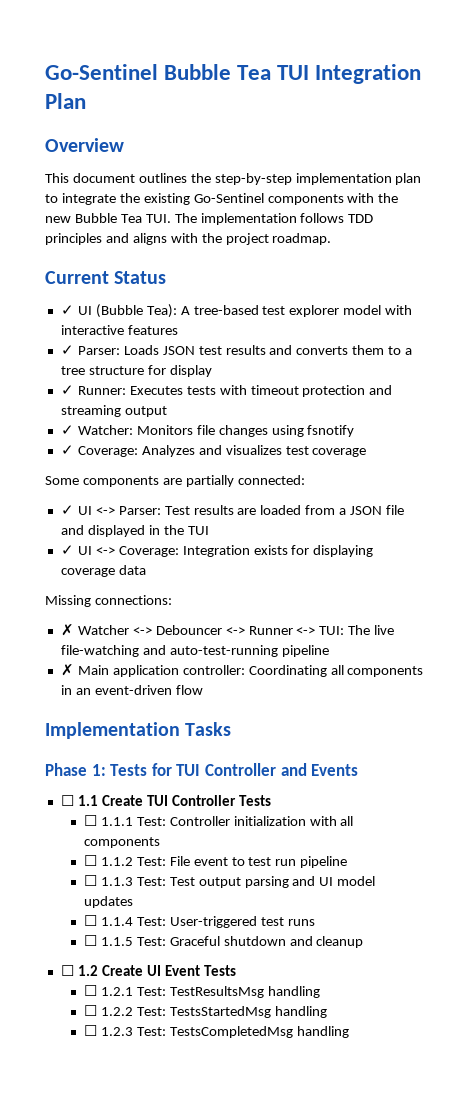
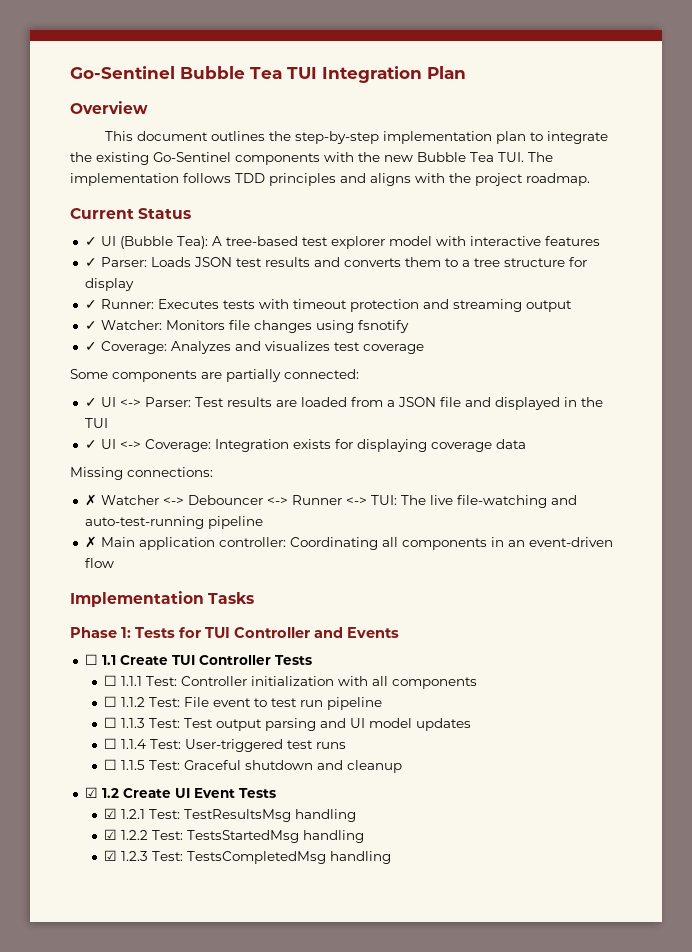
[60,965,74,976] ☐ -> [84,787,98,798] ☑
[83,985,97,996] ☐ -> [103,808,117,819] ☑
[83,1005,97,1016] ☐ -> [103,829,117,840] ☑
[83,1025,97,1036] ☐ -> [103,850,117,861] ☑

